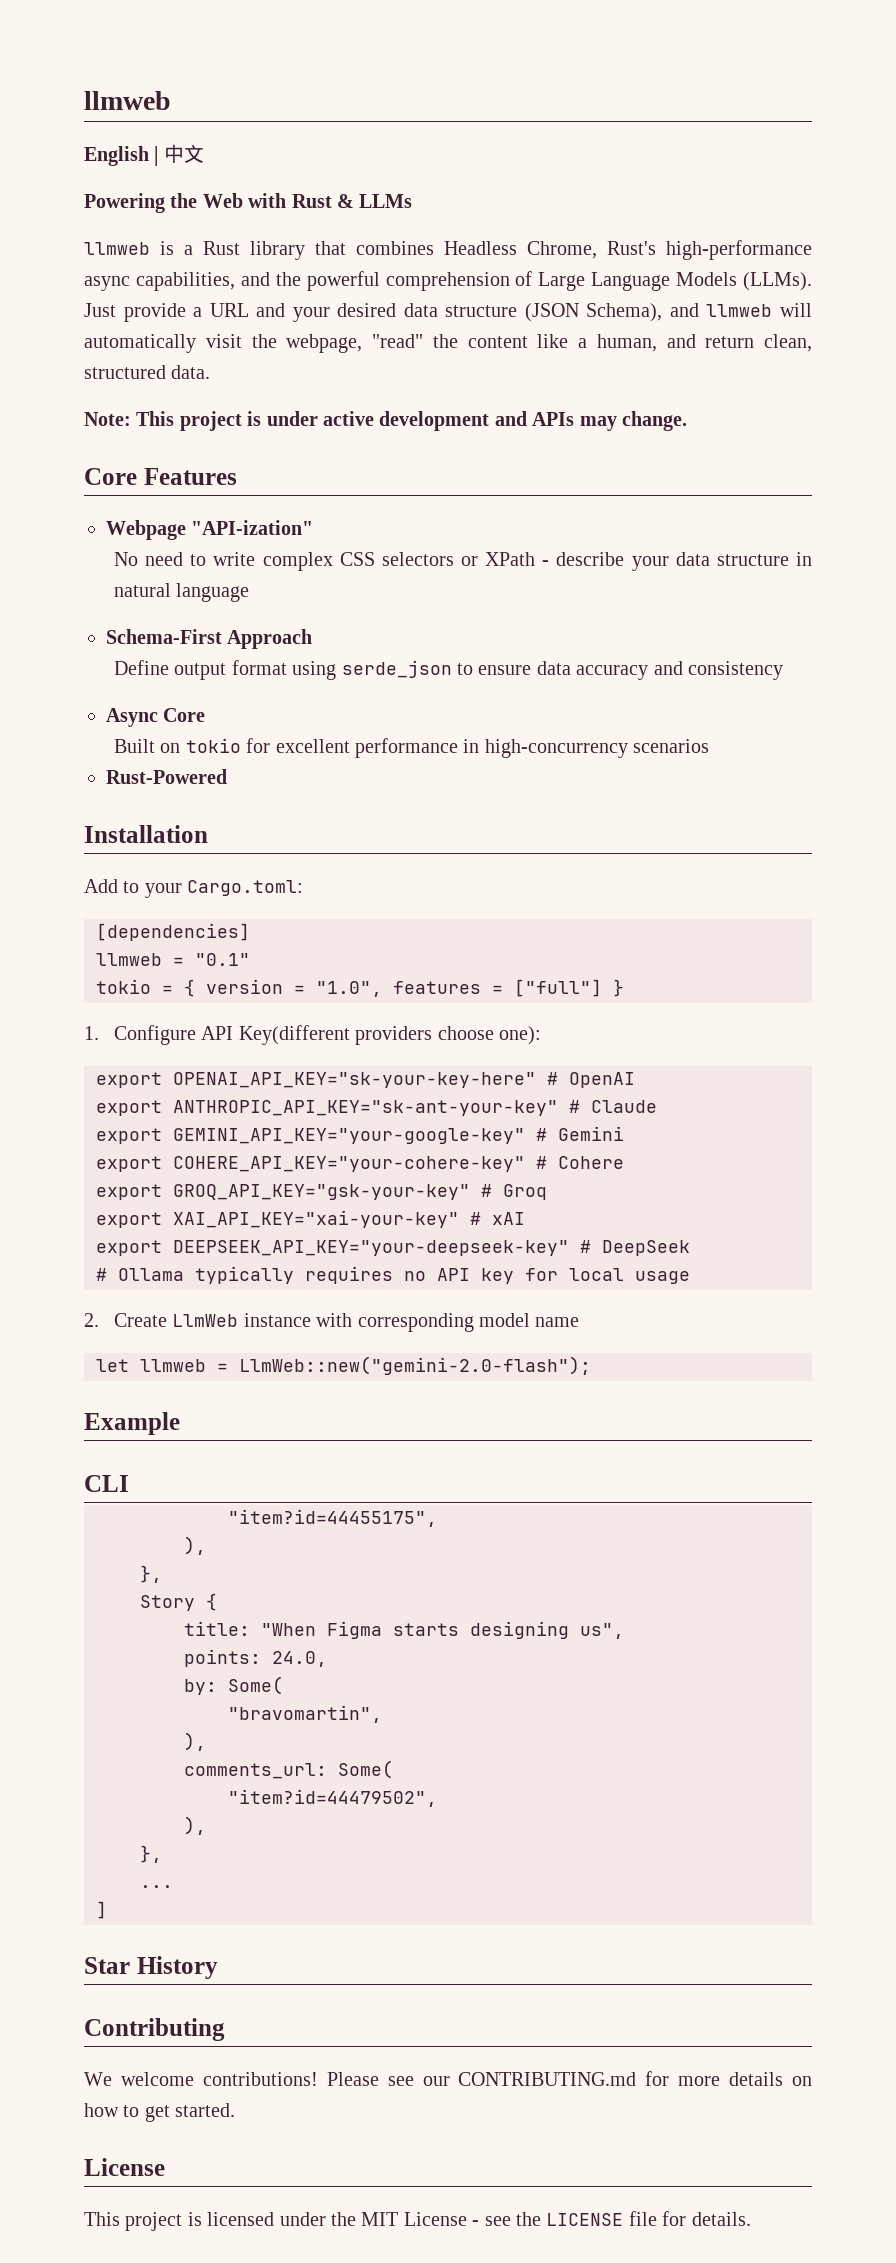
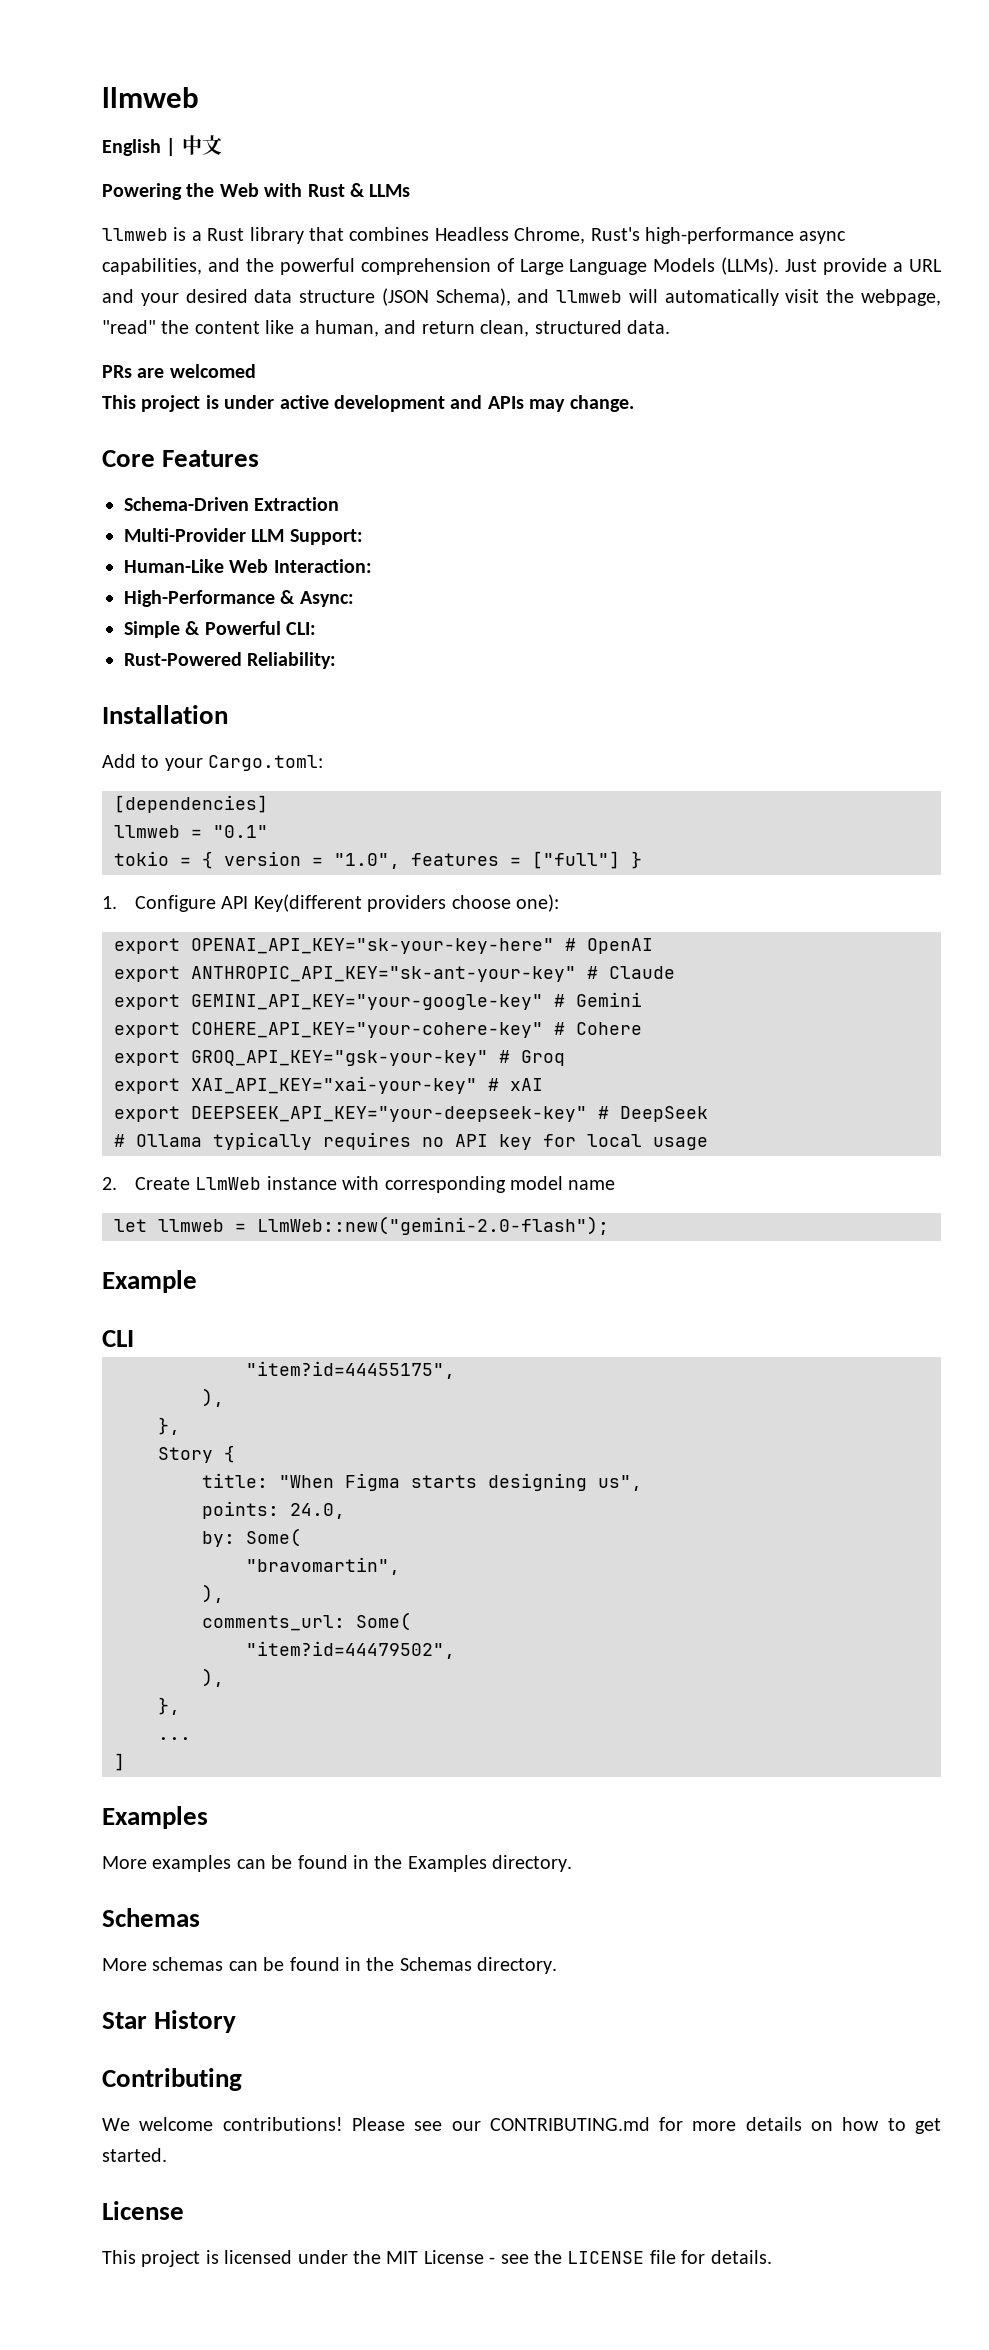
[84,412,131,426] Note: -> [102,364,256,378] PRs are welcomed //
[106,520,314,540] [113,552,812,571] [113,583,250,602] [106,629,313,649] [113,660,783,680] [106,708,206,727] [113,738,710,758] Webpage "API-ization" // No need to write complex CSS selectors or XPath - describe your data structure in natural language // Schema-First Approach // Define output format using serde_json to ensure data accuracy and consistency // Async Core // Built on tokio for excellent performance in high-concurrency scenarios -> [124,497,340,511] [124,528,363,545] [124,559,372,573] [124,590,354,607] [124,621,317,638] Schema-Driven Extraction // Multi-Provider LLM Support: // Human-Like Web Interaction: // High-Performance & Async: // Simple & Powerful CLI:
(227, 776) none -> [247,652,337,669] Reliability:
(107, 1910) none -> [102,1806,208,1829] [102,1855,573,1872] [102,1908,200,1927] [102,1957,558,1974] // Examples // More examples can be found in the Examples directory. // Schemas // More schemas can be found in the Schemas directory.

